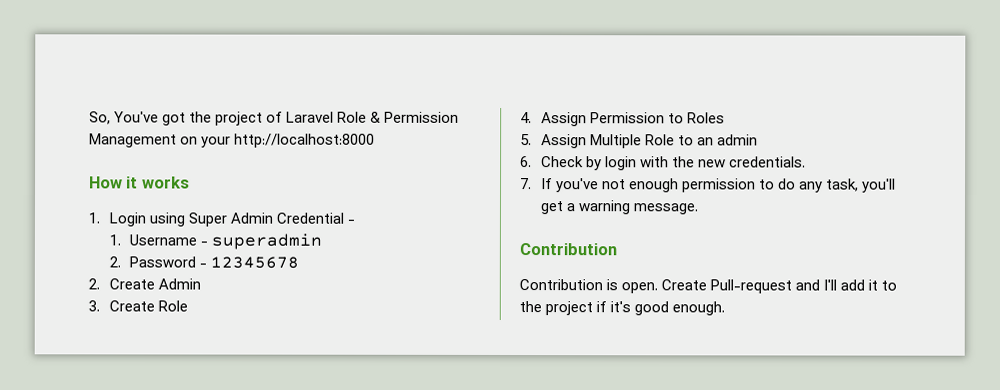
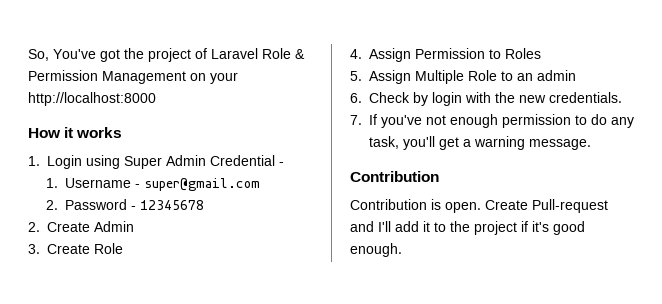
[211,233,323,250] superadmin -> [143,178,260,191] super@gmail.com

